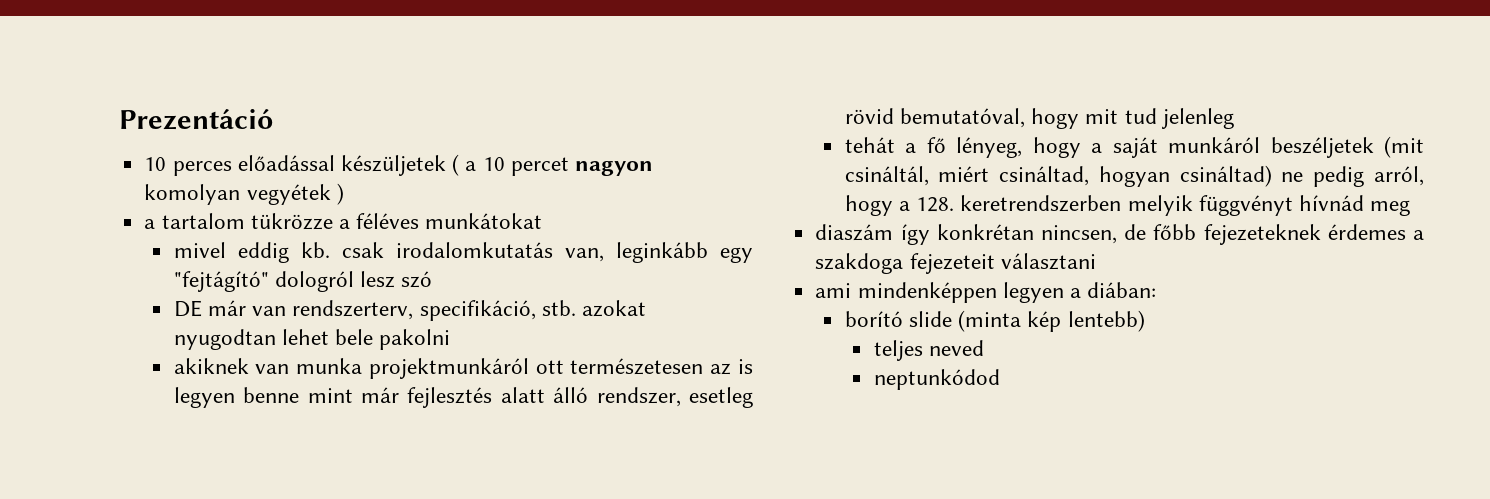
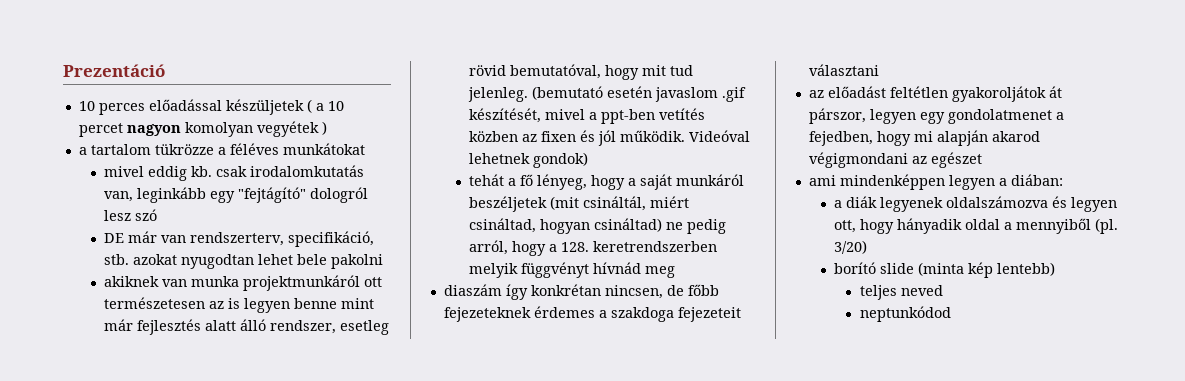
[1161,108,1234,129] jelenleg -> [468,86,747,102] [469,108,706,124] [469,130,751,146] [469,152,589,168] jelenleg. (bemutató esetén javaslom .gif készítését, mivel a ppt-ben vetítés közben az fixen és jól működik. Videóval lehetnek gondok)
(1096, 261) none -> [808,86,1062,102] [808,108,1064,124] [808,130,1040,146] [808,152,982,168] // az előadást feltétlen gyakoroljátok át párszor, legyen egy gondolatmenet a fejedben, hogy mi alapján akarod végigmondani az egészet
(1157, 290) none -> [834,196,1118,212] [834,218,1119,234] [834,240,868,254] // a diák legyenek oldalszámozva és legyen ott, hogy hányadik oldal a mennyiből (pl. 3/20)

